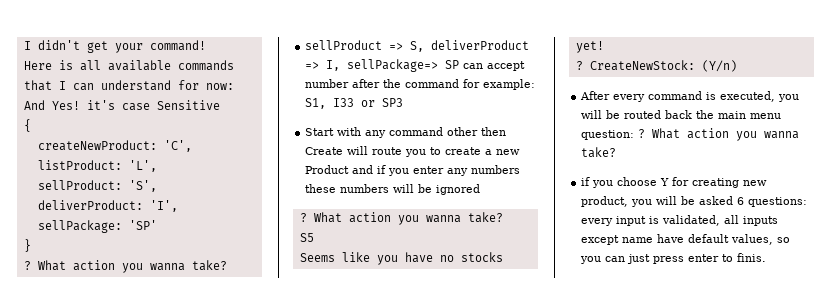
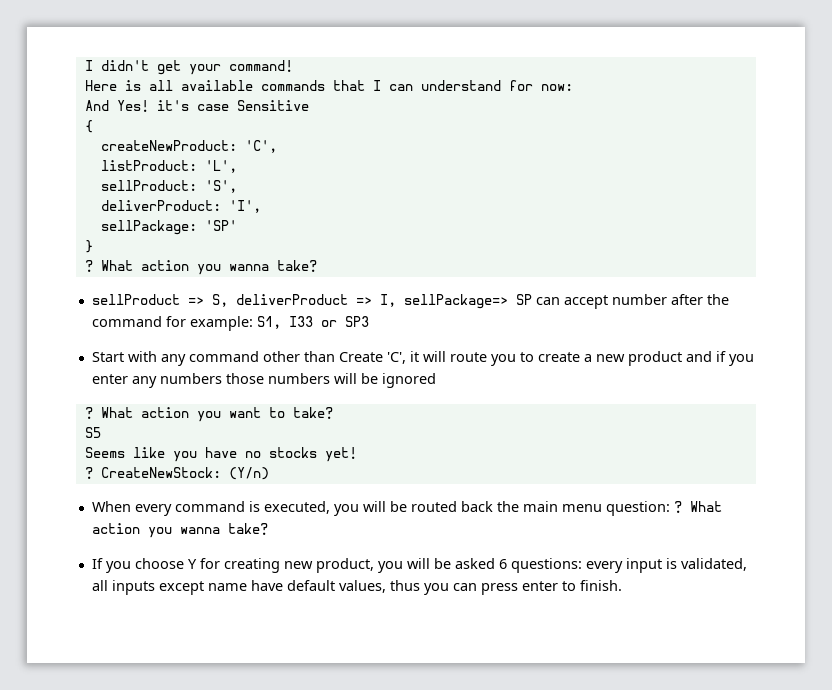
[481,127,507,136] [305,147,344,155] then Create -> [303,351,419,364] than Create 'C', it
[305,165,350,174] Product -> [627,351,682,366] product
[305,184,337,193] these -> [225,373,264,384] those
[425,215,461,223] wanna -> [228,407,285,418] want to
[580,91,611,100] After -> [91,501,131,512] When
[581,177,591,186] if -> [91,558,103,569] If
[777,237,791,243] so -> [389,580,420,591] thus
[627,254,651,264] just -> (477, 587) none
[737,253,767,262] finis. -> [579,580,622,591] finish.

